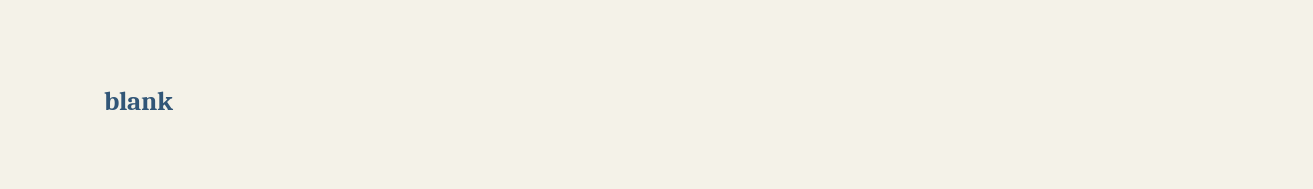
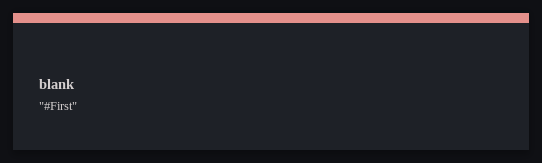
(174, 100) none -> [39,102,77,110] // "#First"

